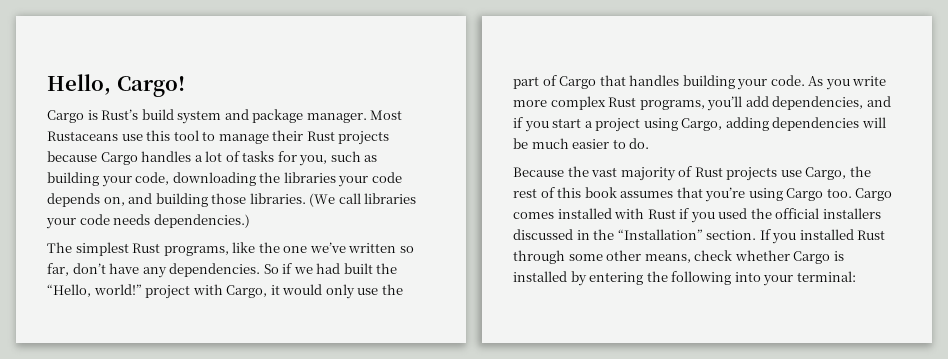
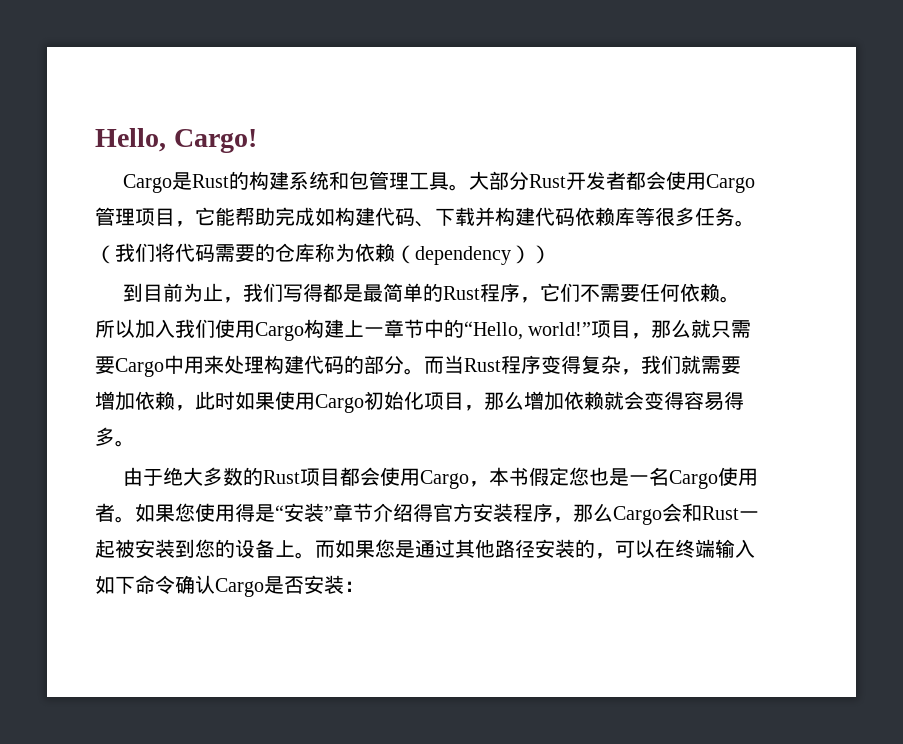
[87,109,403,124] [47,130,390,145] [47,151,378,166] [47,172,402,187] [47,193,417,207] [46,214,250,229] [47,242,414,256] [47,263,398,278] [47,284,403,299] [513,75,887,90] [513,96,891,111] [513,117,886,132] [513,138,650,149] [513,166,871,181] [513,187,893,202] [513,208,881,223] [513,229,886,244] [513,250,844,264] [513,271,856,286] is Rust’s build system and package manager. Most Rustaceans use this tool to manage their Rust projects because Cargo handles a lot of tasks for you, such as building your code, downloading the libraries your code depends on, and building those libraries. (We call libraries your code needs dependencies.) // The simplest Rust programs, like the one we’ve written so far, don’t have any dependencies. So if we had built the “Hello, world!” project with Cargo, it would only use the part of Cargo that handles building your code. As you write more complex Rust programs, you’ll add dependencies, and if you start a project using Cargo, adding dependencies will be much easier to do. // Because the vast majority of Rust projects use Cargo, the rest of this book assumes that you’re using Cargo too. Cargo comes installed with Rust if you used the official installers discussed in the “Installation” section. If you installed Rust through some other means, check whether Cargo is installed by entering the following into your terminal: -> [171,171,755,193] [95,207,755,227] [95,243,551,265] [122,283,740,303] [95,319,752,341] [95,355,741,377] [95,391,744,413] [95,427,135,447] [122,467,758,489] [95,503,759,525] [95,539,755,559] [95,575,364,597] 是Rust的构建系统和包管理工具。大部分Rust开发者都会使用Cargo管理项目，它能帮助完成如构建代码、下载并构建代码依赖库等很多任务。（我们将代码需要的仓库称为依赖（dependency）） // 到目前为止，我们写得都是最简单的Rust程序，它们不需要任何依赖。所以加入我们使用Cargo构建上一章节中的“Hello, world!”项目，那么就只需要Cargo中用来处理构建代码的部分。而当Rust程序变得复杂，我们就需要增加依赖，此时如果使用Cargo初始化项目，那么增加依赖就会变得容易得多。 // 由于绝大多数的Rust项目都会使用Cargo，本书假定您也是一名Cargo使用者。如果您使用得是“安装”章节介绍得官方安装程序，那么Cargo会和Rust一起被安装到您的设备上。而如果您是通过其他路径安装的，可以在终端输入如下命令确认Cargo是否安装：

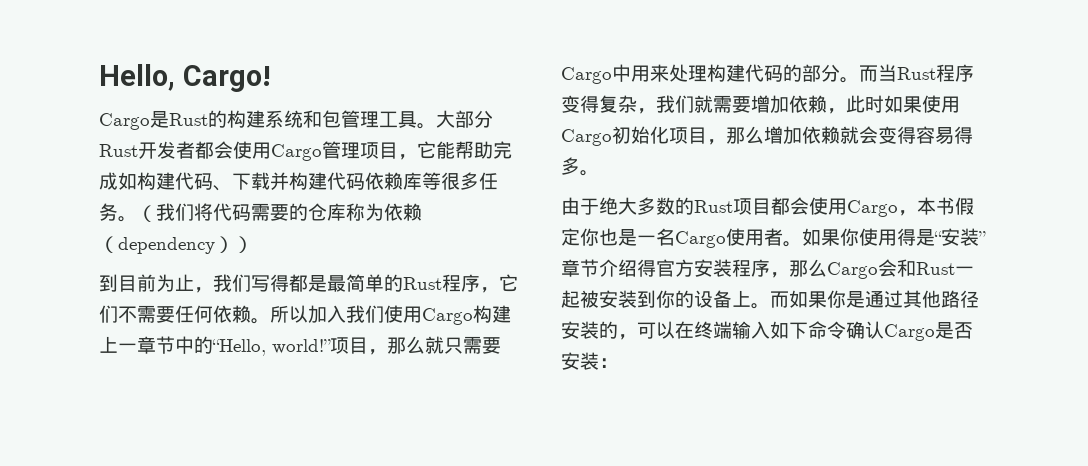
[568,467,589,486] 您 -> [580,228,599,246] 你
[175,503,195,522] 您 -> [840,228,859,246] 你
[195,539,215,558] 您 -> [656,290,675,308] 你
[375,539,395,558] 您 -> [827,290,846,308] 你

